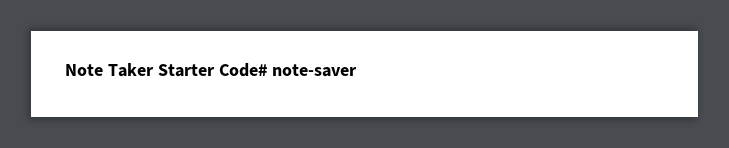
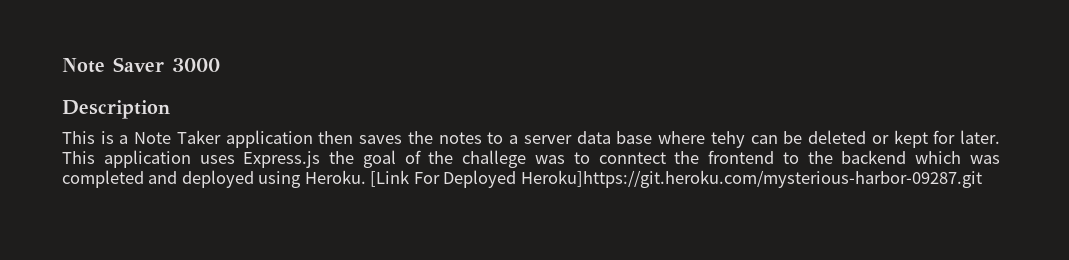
[65,63,358,77] Note Taker Starter Code# note-saver -> [62,57,220,73] [62,100,170,119] [62,130,1001,148] [62,150,1001,168] [62,170,982,188] Note Saver 3000 // Description // This is a Note Taker application then saves the notes to a server data base where tehy can be deleted or kept for later. This application uses Express.js the goal of the challege was to conntect the frontend to the backend which was completed and deployed using Heroku. [Link For Deployed Heroku]https://git.heroku.com/mysterious-harbor-09287.git

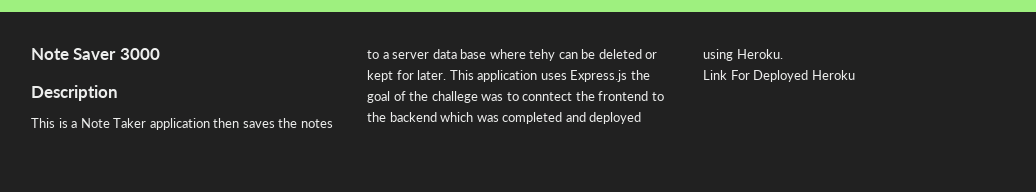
[370,170,410,187] [Link -> [703,70,727,80] // Link
[520,170,982,188] Heroku]https://git.heroku.com/mysterious-harbor-09287.git -> [811,70,855,80] Heroku

